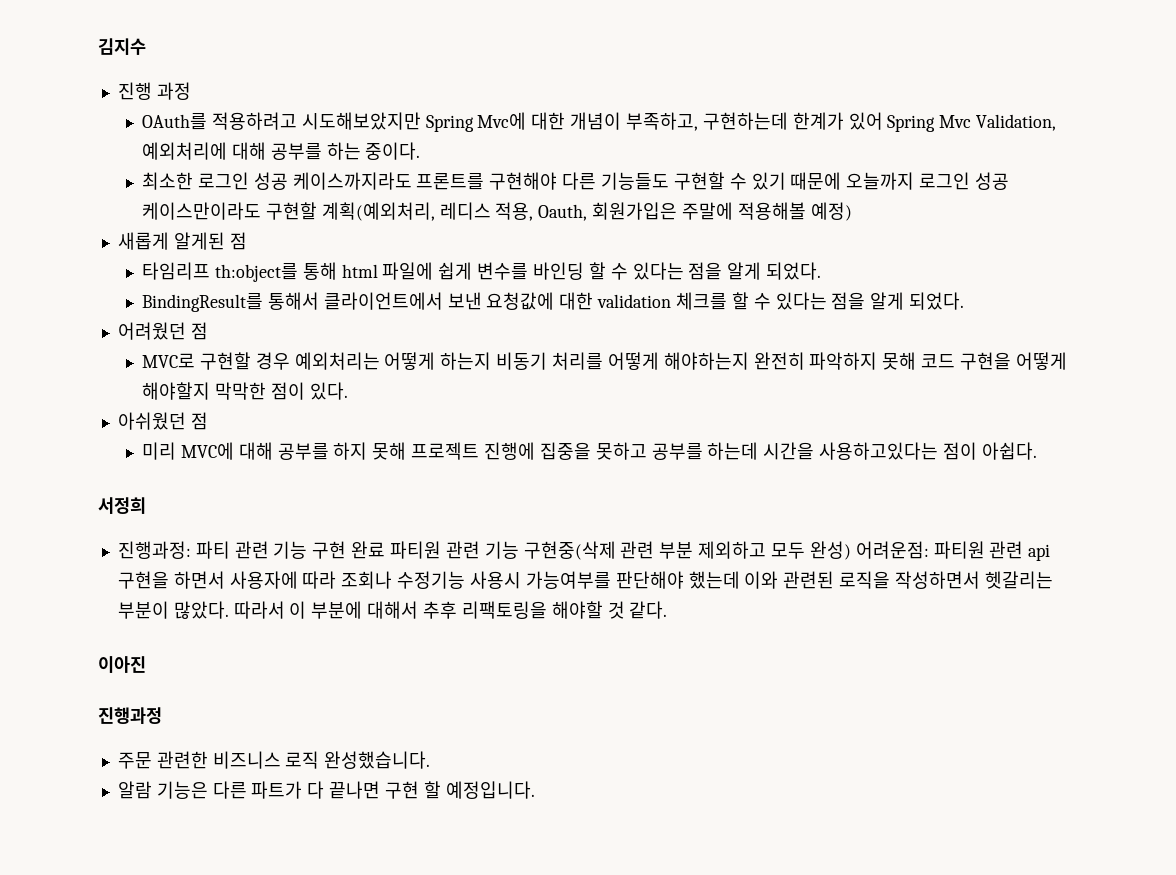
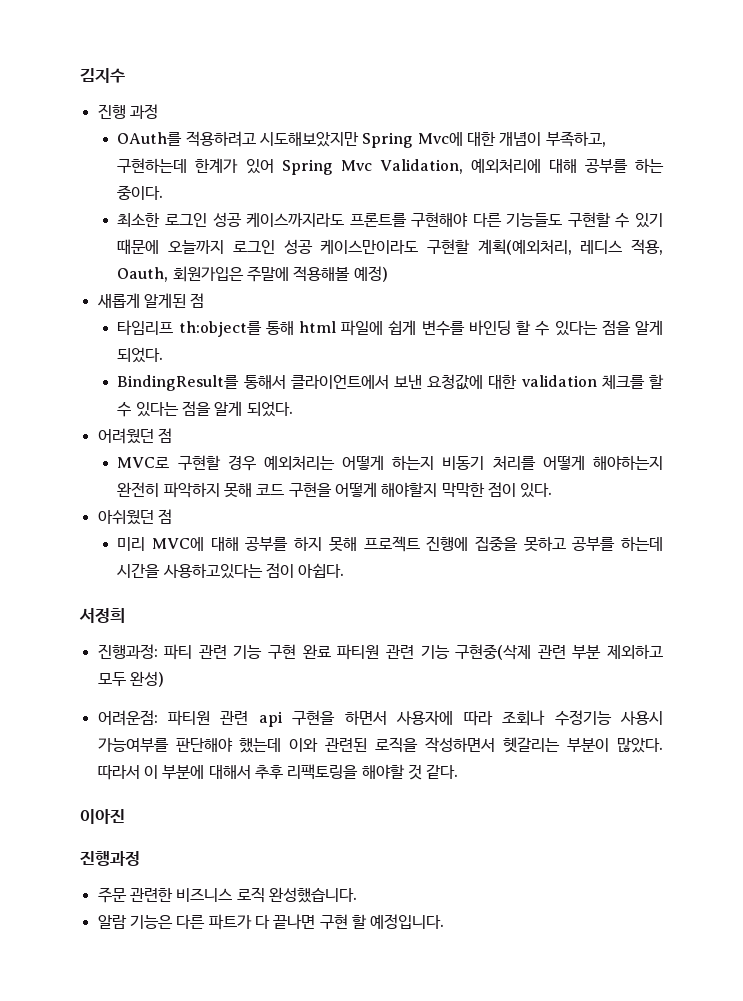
(851, 550) none -> (164, 679) //

